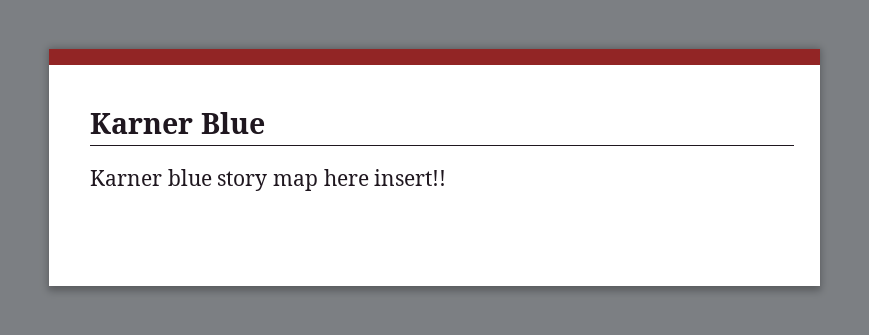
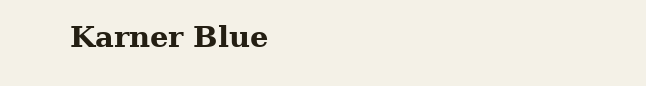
[90,169,447,191] // Karner blue story map here insert!! -> (268, 36) none

